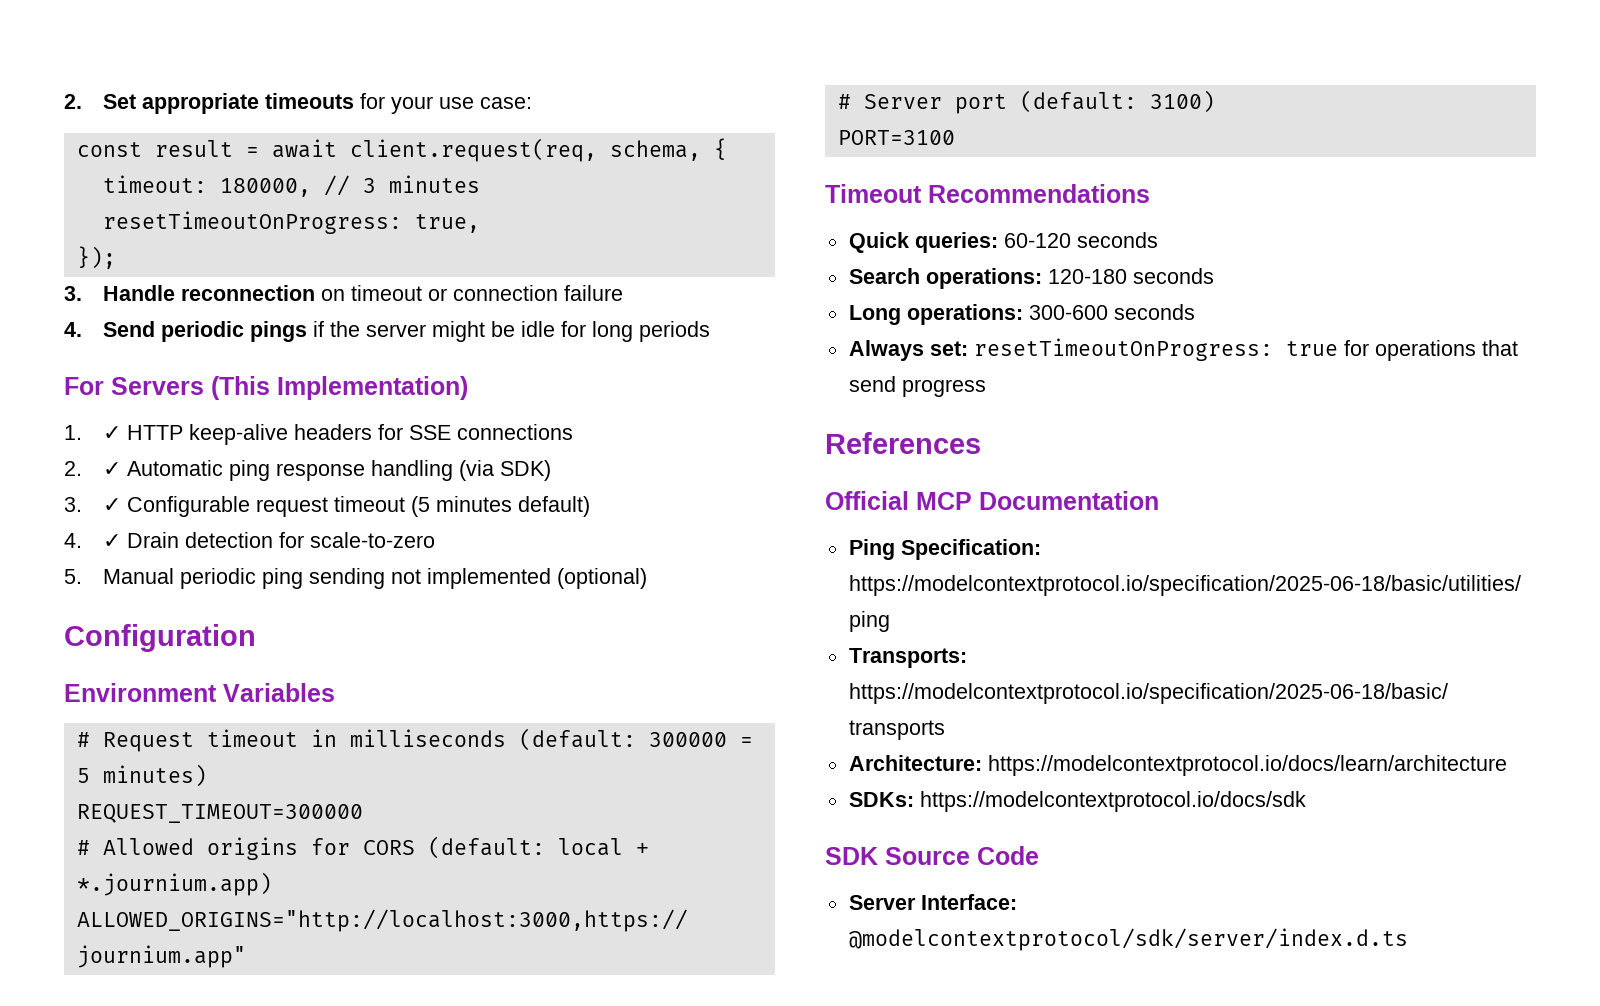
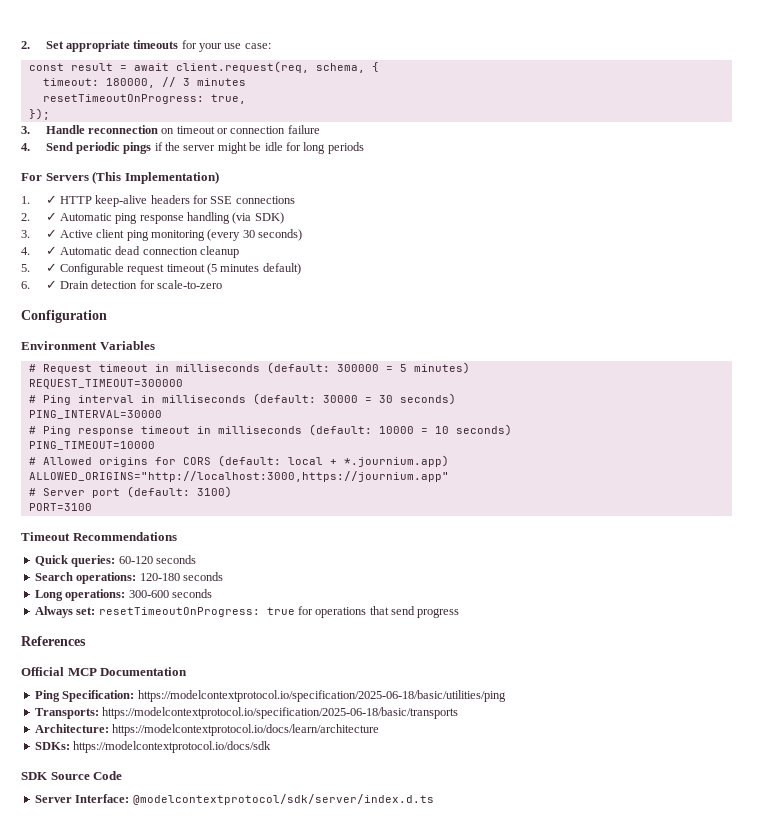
(122, 505) none -> [59,229,303,241] [21,246,240,258] [21,263,57,272] Active client ping monitoring (every 30 seconds) // 4. ✓ Automatic dead connection cleanup // 5. ✓
[64,533,82,548] 4. -> [21,281,30,289] 6.
[64,568,648,589] // 5. Manual periodic ping sending not implemented (optional) -> (223, 284) none
(363, 813) none -> [28,393,456,405] [28,410,162,419] [28,424,512,436] [28,441,155,450] // # Ping interval in milliseconds (default: 30000 = 30 seconds) // PING_INTERVAL=30000 // # Ping response timeout in milliseconds (default: 10000 = 10 seconds) // PING_TIMEOUT=10000

